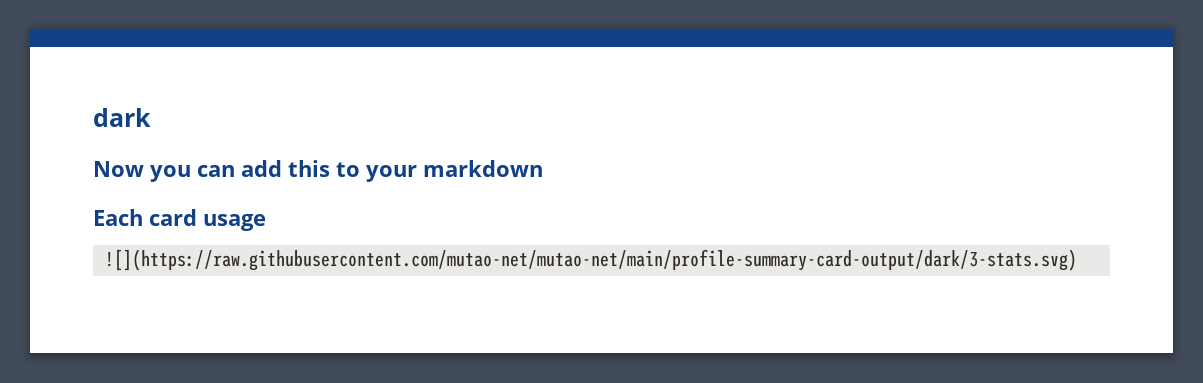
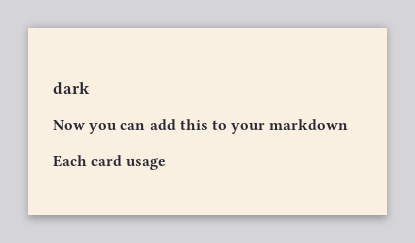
[104,249,1077,271] // ![](https://raw.githubusercontent.com/mutao-net/mutao-net/main/profile-summary-card-output/dark/3-stats.svg) -> (167, 164) none

